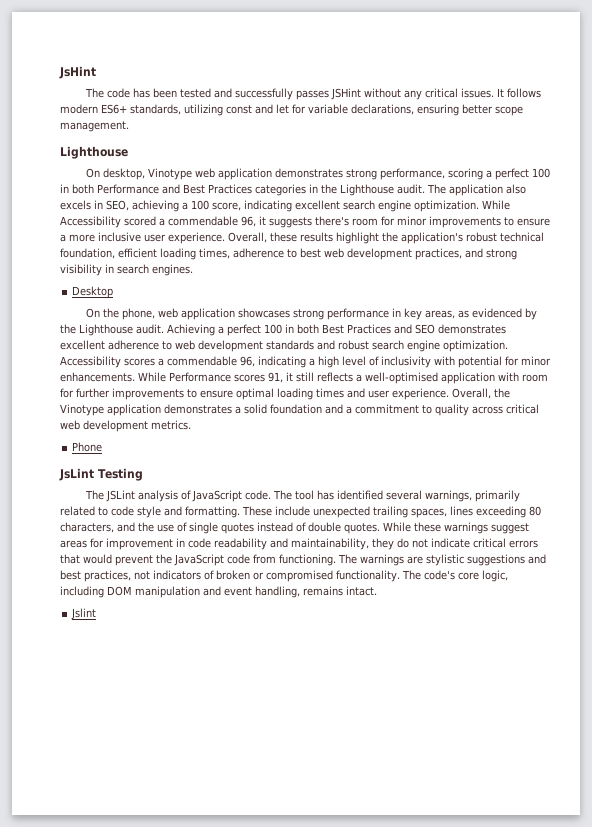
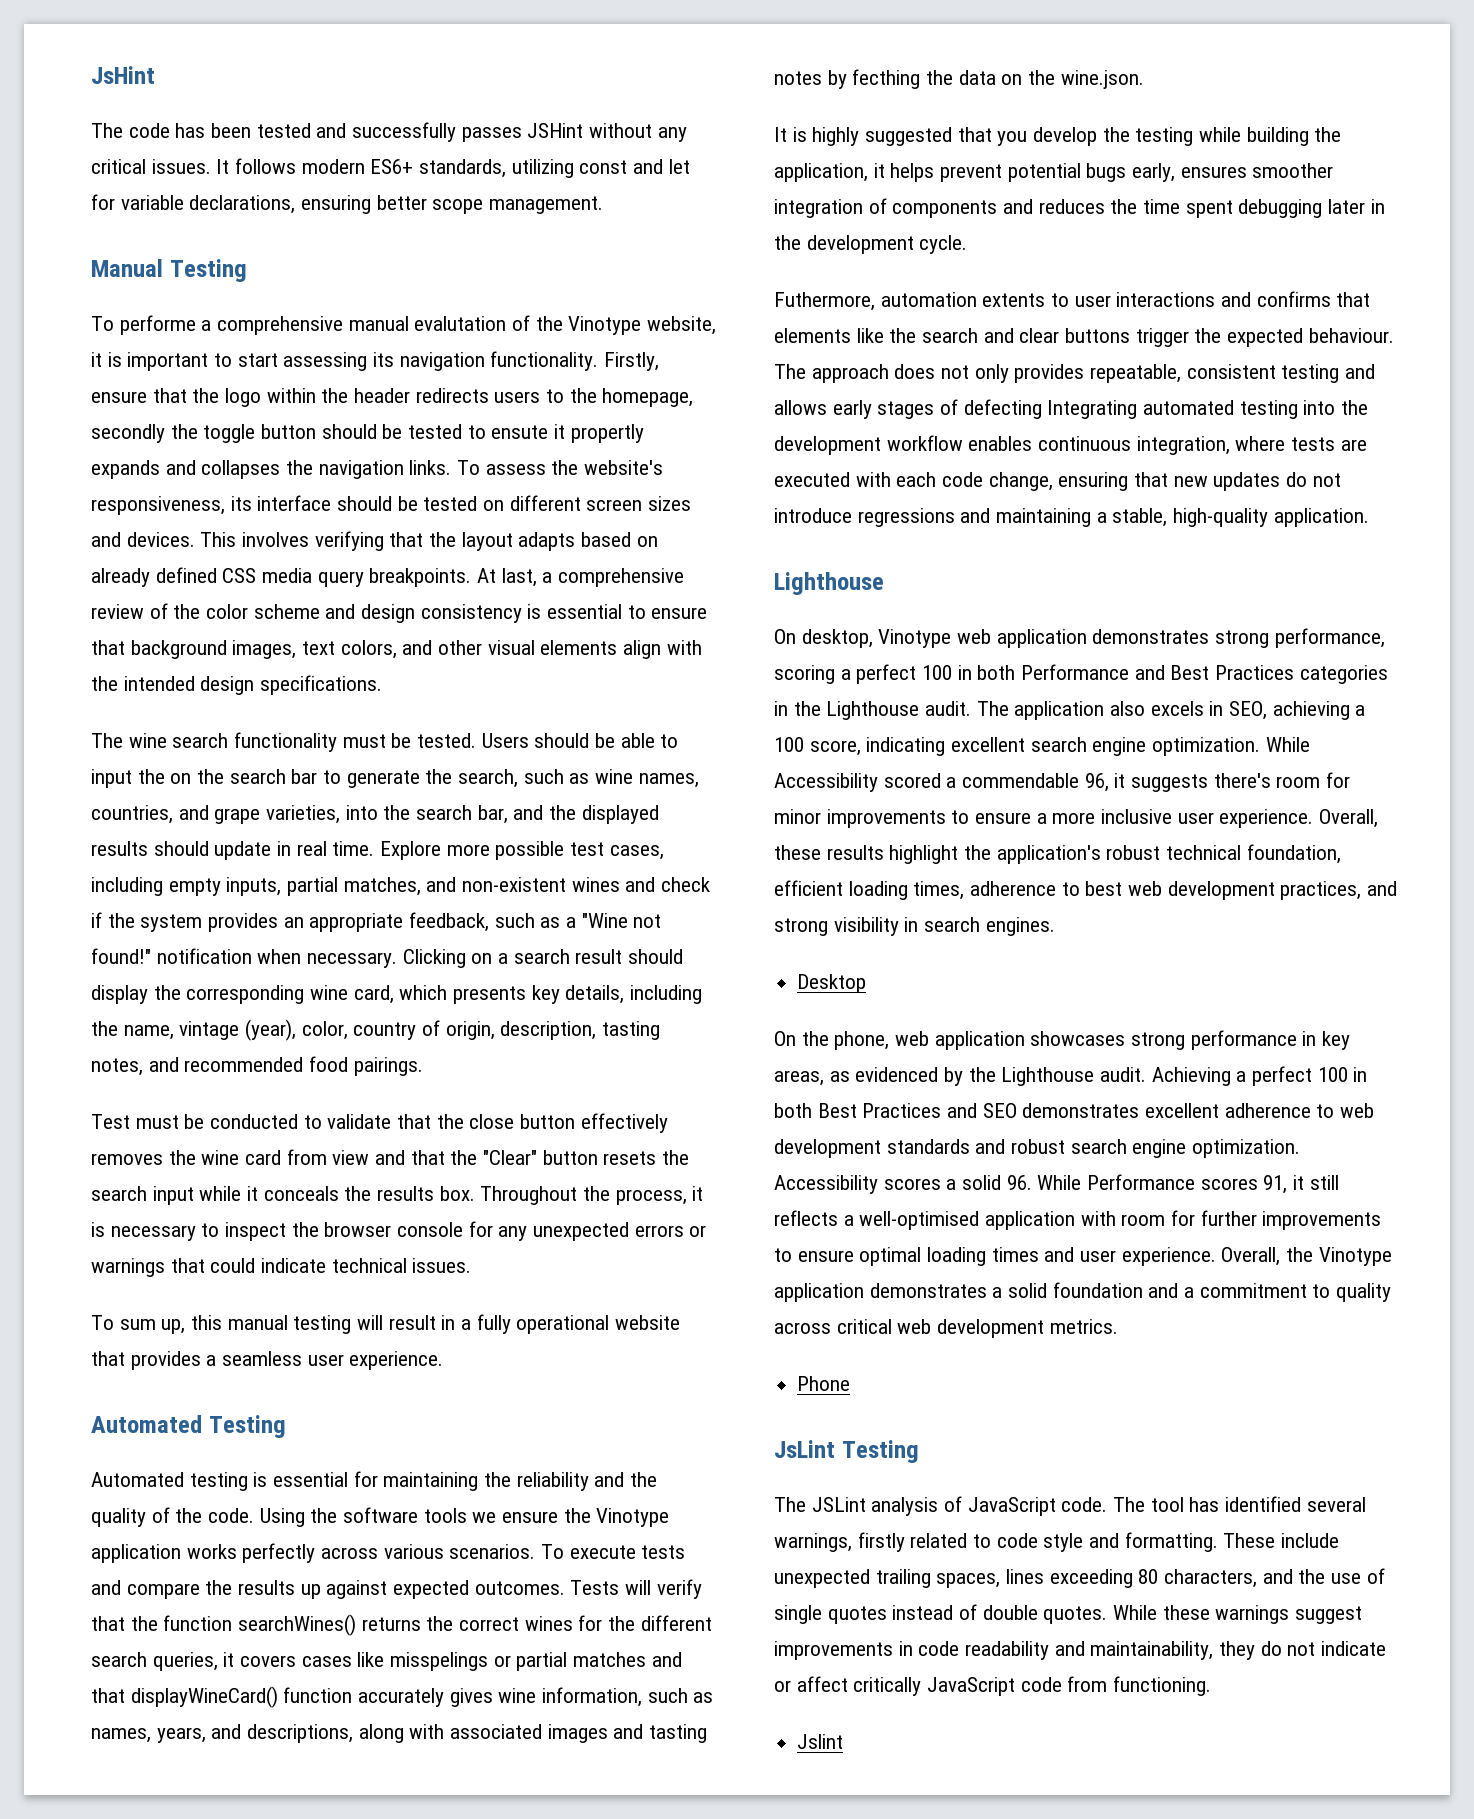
(129, 126) none -> [91,259,247,282] [91,315,717,335] [91,351,660,371] [91,388,694,407] [91,424,644,443] [91,460,664,479] [91,495,692,515] [91,531,658,551] [91,567,685,587] [91,603,708,623] [91,640,702,659] [91,675,383,695] [91,732,679,752] [91,769,699,788] [91,805,659,824] [91,841,664,860] [91,877,711,896] [91,912,662,932] [91,948,684,968] [91,985,703,1004] [91,1019,661,1041] [91,1056,423,1076] [91,1113,668,1133] [91,1149,690,1165] [91,1186,704,1205] [91,1221,707,1241] [91,1258,472,1277] [91,1314,681,1334] [91,1351,444,1370] [91,1415,286,1438] [91,1471,658,1491] [91,1507,670,1527] [91,1543,686,1563] [91,1579,702,1599] [91,1614,712,1636] [91,1652,682,1671] [91,1686,714,1708] [91,1724,708,1743] [774,69,1144,89] [774,127,1342,146] [774,163,1334,182] [774,198,1385,218] [774,235,968,254] [774,291,1371,311] [774,328,1394,347] [774,364,1376,383] [774,399,1369,419] [774,435,1367,455] [774,472,1341,491] [774,508,1369,527] // Manual Testing // To performe a comprehensive manual evalutation of the Vinotype website, it is important to start assessing its navigation functionality. Firstly, ensure that the logo within the header redirects users to the homepage, secondly the toggle button should be tested to ensute it propertly expands and collapses the navigation links. To assess the website's responsiveness, its interface should be tested on different screen sizes and devices. This involves verifying that the layout adapts based on already defined CSS media query breakpoints. At last, a comprehensive review of the color scheme and design consistency is essential to ensure that background images, text colors, and other visual elements align with the intended design specifications. // The wine search functionality must be tested. Users should be able to input the on the search bar to generate the search, such as wine names, countries, and grape varieties, into the search bar, and the displayed results should update in real time. Explore more possible test cases, including empty inputs, partial matches, and non-existent wines and check if the system provides an appropriate feedback, such as a "Wine not found!" notification when necessary. Clicking on a search result should display the corresponding wine card, which presents key details, including the name, vintage (year), color, country of origin, description, tasting notes, and recommended food pairings. // Test must be conducted to validate that the close button effectively removes the wine card from view and that the "Clear" button resets the search input while it conceals the results box. Throughout the process, it is necessary to inspect the browser console for any unexpected errors or warnings that could indicate technical issues. // To sum up, this manual testing will result in a fully operational website that provides a seamless user experience. // Automated Testing // Automated testing is essential for maintaining the reliability and the quality of the code. Using the software tools we ensure the Vinotype application works perfectly across various scenarios. To execute tests and compare the results up against expected outcomes. Tests will verify that the function searchWines() returns the correct wines for the different search queries, it covers cases like misspelings or partial matches and that displayWineCard() function accurately gives wine information, such as names, years, and descriptions, along with associated images and tasting notes by fecthing the data on the wine.json. // It is highly suggested that you develop the testing while building the application, it helps prevent potential bugs early, ensures smoother integration of components and reduces the time spent debugging later in the development cycle. // Futhermore, automation extents to user interactions and confirms that elements like the search and clear buttons trigger the expected behaviour. The approach does not only provides repeatable, consistent testing and allows early stages of defecting Integrating automated testing into the development workflow enables continuous integration, where tests are executed with each code change, ensuring that new updates do not introduce regressions and maintaining a stable, high-quality application.
[167,356,551,368] [60,372,135,382] commendable 96, indicating a high level of inclusivity with potential for minor enhancements. -> [962,1175,1032,1190] solid 96.
[474,490,520,502] primarily -> [857,1532,905,1552] firstly
[60,538,173,550] areas for improvement -> [774,1641,893,1660] improvements
[473,538,538,548] [60,554,546,566] [60,570,508,582] [60,586,377,598] critical errors that would prevent the JavaScript code from functioning. The warnings are stylistic suggestions and best practices, not indicators of broken or compromised functionality. The code's core logic, including DOM manipulation and event handling, remains intact. -> [774,1676,1212,1696] or affect critically JavaScript code from functioning.

